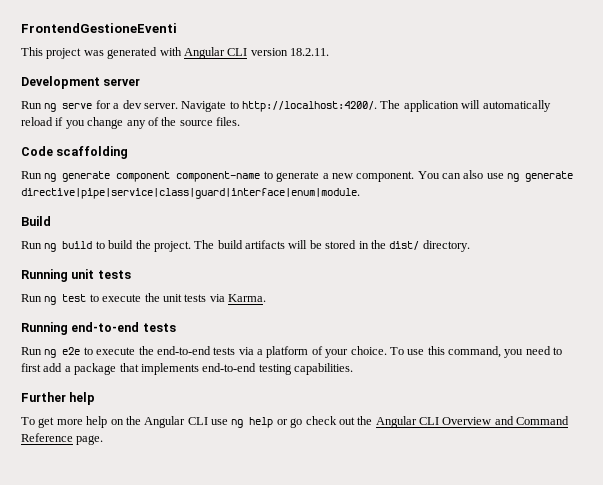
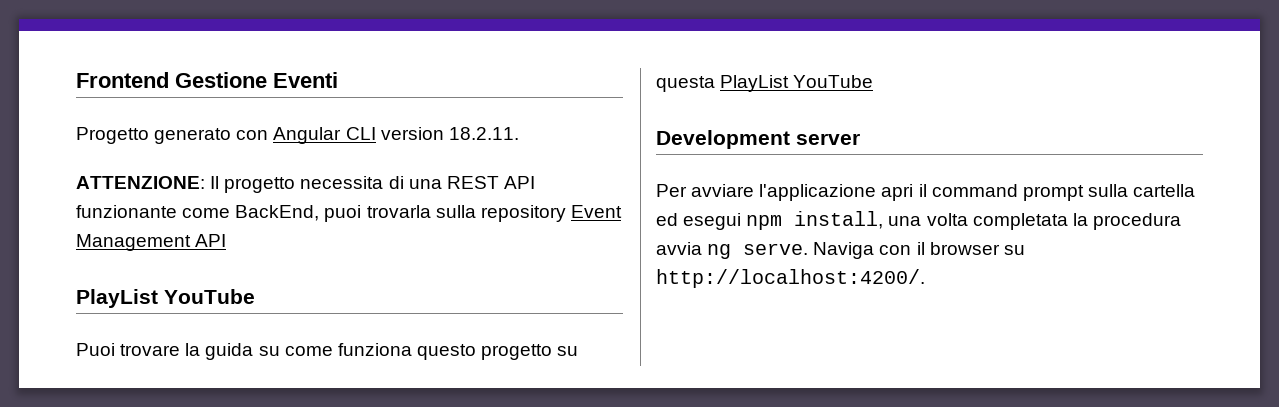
[21,23,177,33] [21,47,329,59] [21,76,141,89] [21,100,551,112] [21,117,240,129] [21,146,129,159] [21,170,574,182] [21,188,360,199] [21,216,51,226] [21,240,470,252] [21,269,131,282] [21,293,266,305] [21,322,176,335] [21,346,563,358] [21,363,353,375] [21,392,96,405] [21,416,570,428] [21,433,104,445] FrontendGestioneEventi // This project was generated with Angular CLI version 18.2.11. // Development server // Run ng serve for a dev server. Navigate to http://localhost:4200/. The application will automatically reload if you change any of the source files. // Code scaffolding // Run ng generate component component-name to generate a new component. You can also use ng generate directive|pipe|service|class|guard|interface|enum|module. // Build // Run ng build to build the project. The build artifacts will be stored in the dist/ directory. // Running unit tests // Run ng test to execute the unit tests via Karma. // Running end-to-end tests // Run ng e2e to execute the end-to-end tests via a platform of your choice. To use this command, you need to first add a package that implements end-to-end testing capabilities. // Further help // To get more help on the Angular CLI use ng help or go check out the Angular CLI Overview and Command Reference page. -> [76,72,338,88] [76,127,519,144] [76,176,535,193] [76,205,622,222] [76,234,227,251] [76,289,255,308] [76,343,579,360] [656,75,874,92] [656,130,860,149] [656,184,1196,201] [656,211,1181,230] [656,242,1025,259] [656,269,925,288] Frontend Gestione Eventi // Progetto generato con Angular CLI version 18.2.11. // ATTENZIONE: Il progetto necessita di una REST API funzionante come BackEnd, puoi trovarla sulla repository Event Management API // PlayList YouTube // Puoi trovare la guida su come funziona questo progetto su questa PlayList YouTube // Development server // Per avviare l'applicazione apri il command prompt sulla cartella ed esegui npm install, una volta completata la procedura avvia ng serve. Naviga con il browser su http://localhost:4200/.

